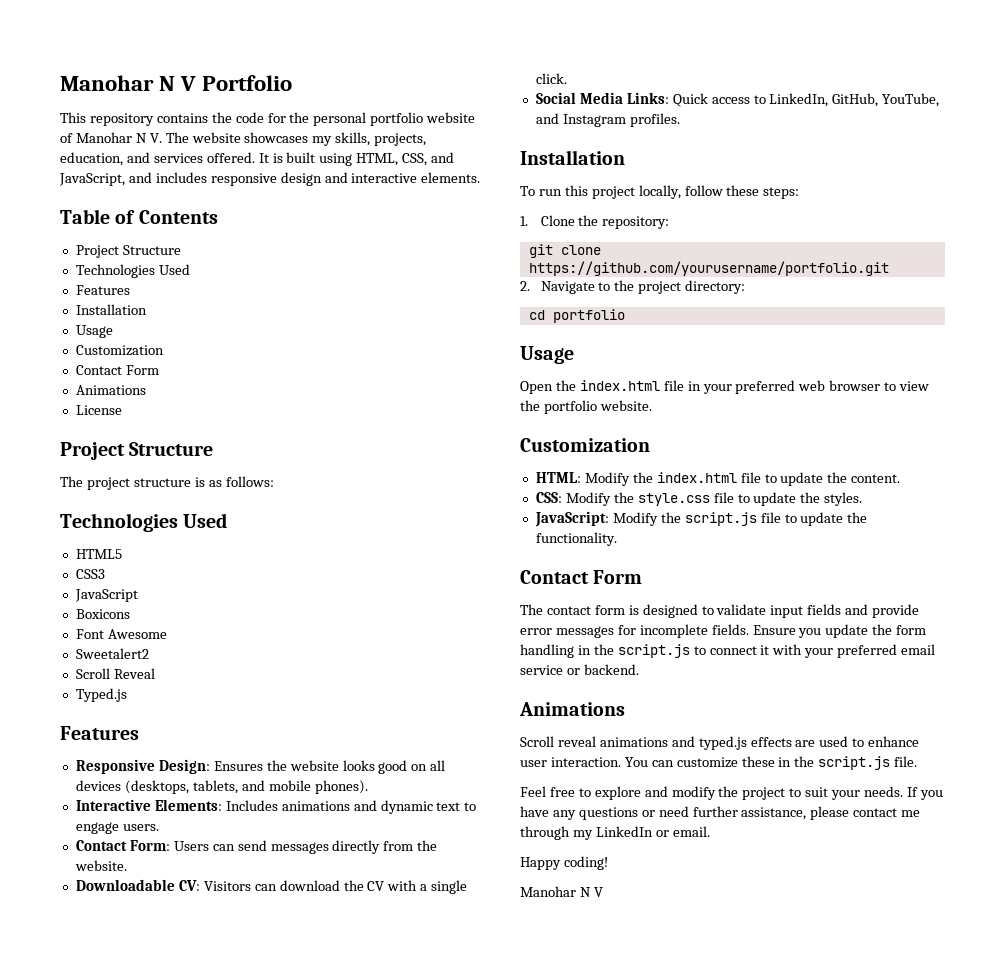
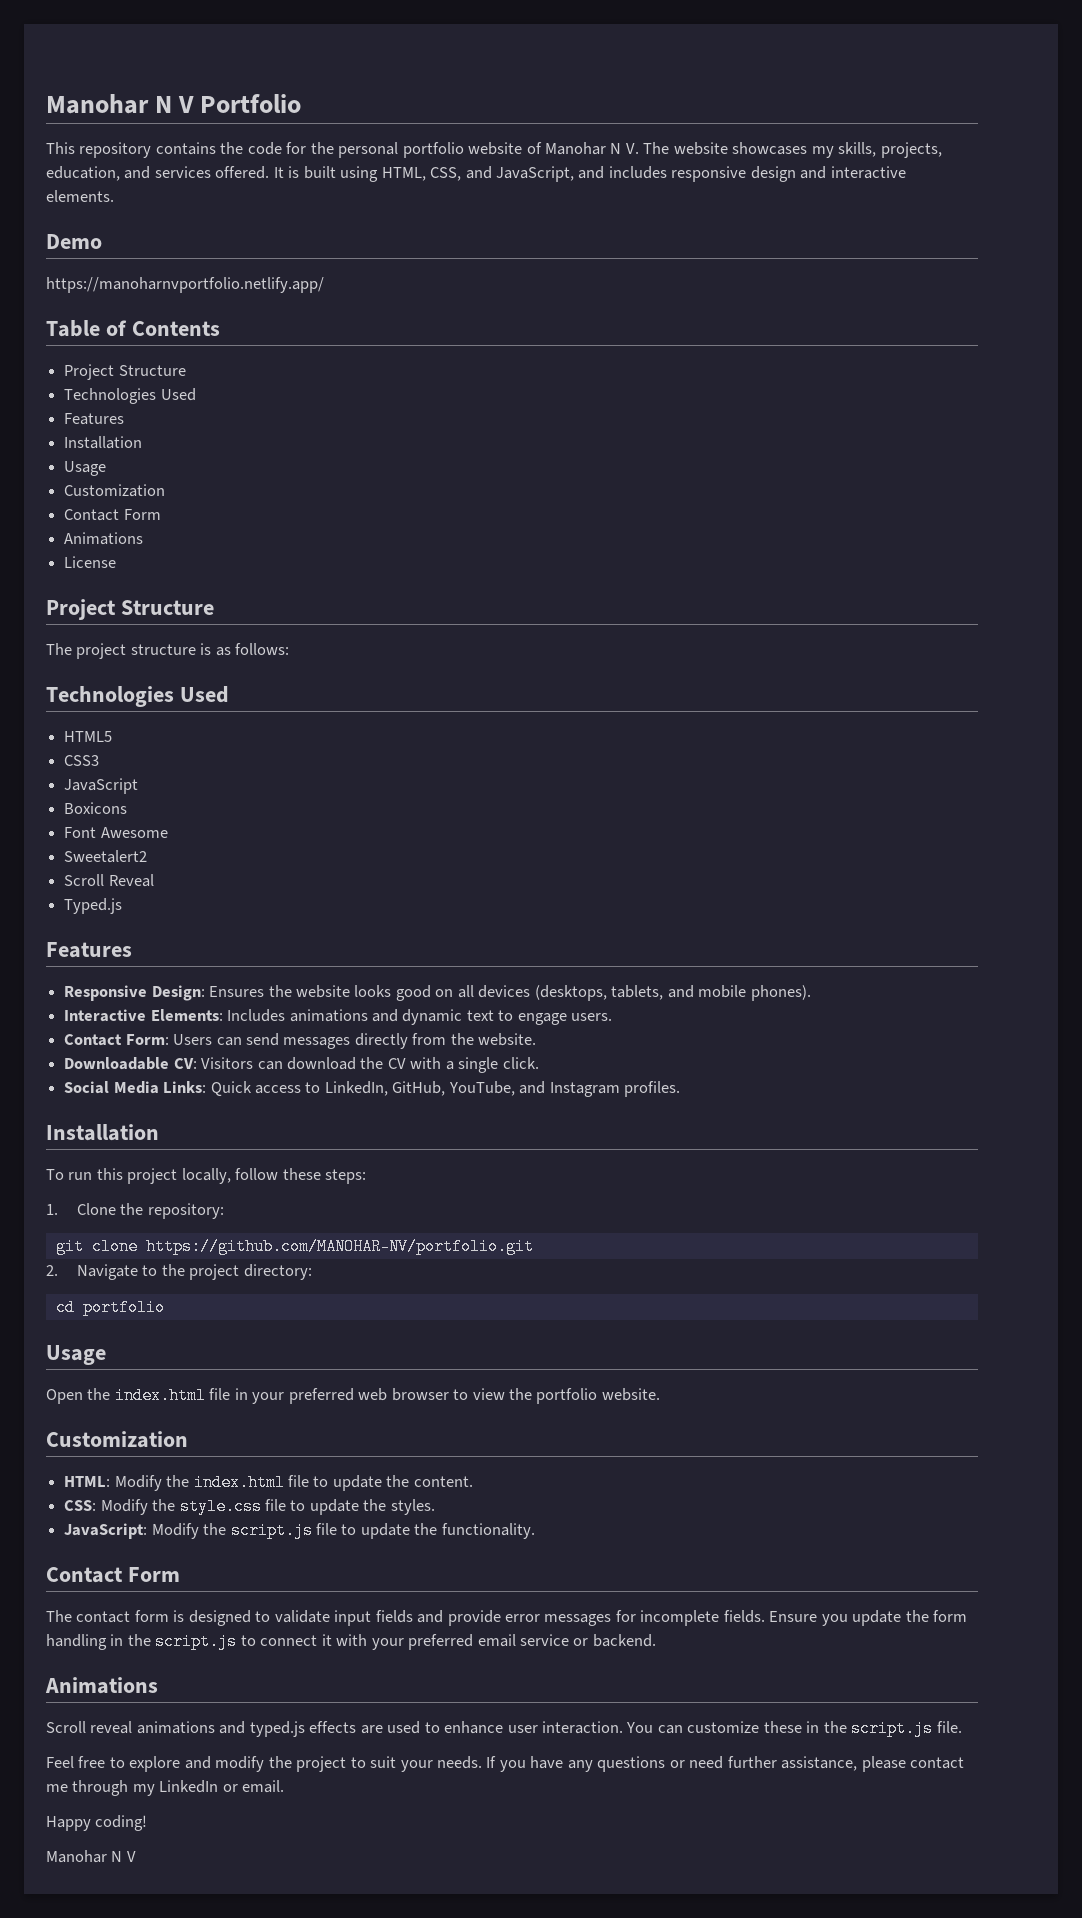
(481, 177) none -> [46,234,102,249] [46,277,324,293] // Demo // https://manoharnvportfolio.netlify.app/
[528,261,889,276] https://github.com/yourusername/portfolio.git -> [145,1238,534,1255] https://github.com/MANOHAR-NV/portfolio.git

